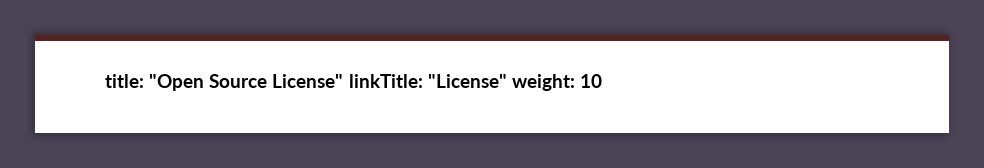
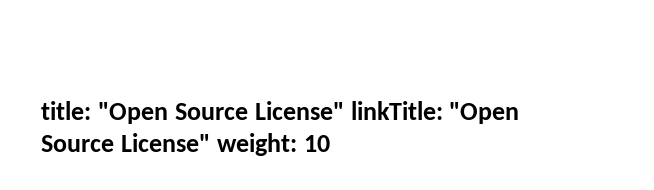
[427,74,507,88] "License" -> [449,102,520,124] [41,133,210,152] "Open Source License"

